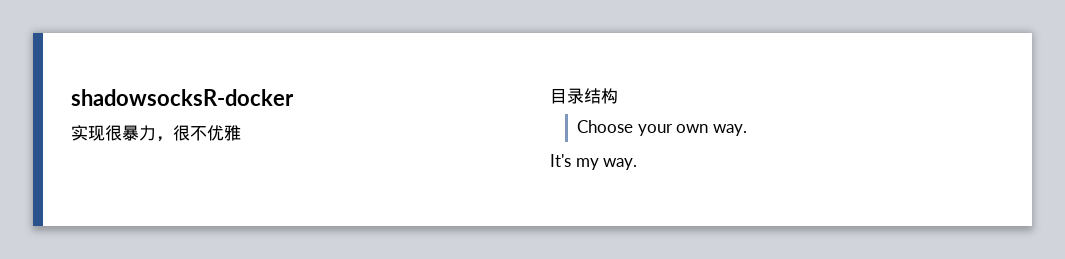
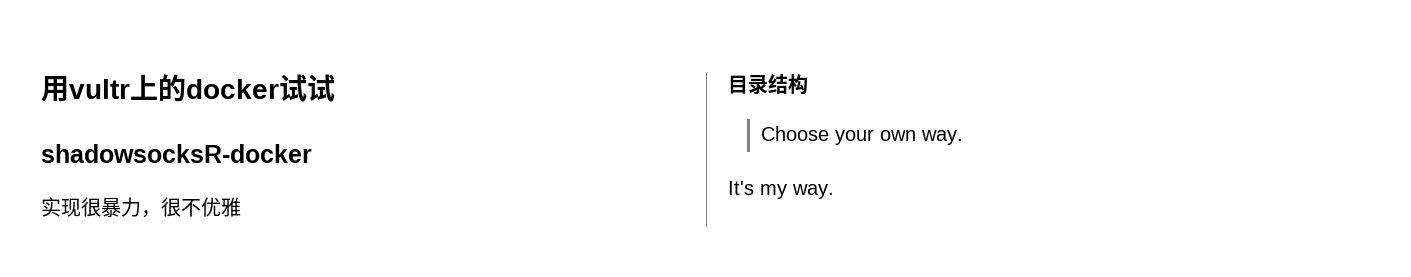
(71, 97) none -> [41,74,335,102] 用vultr上的docker试试 //

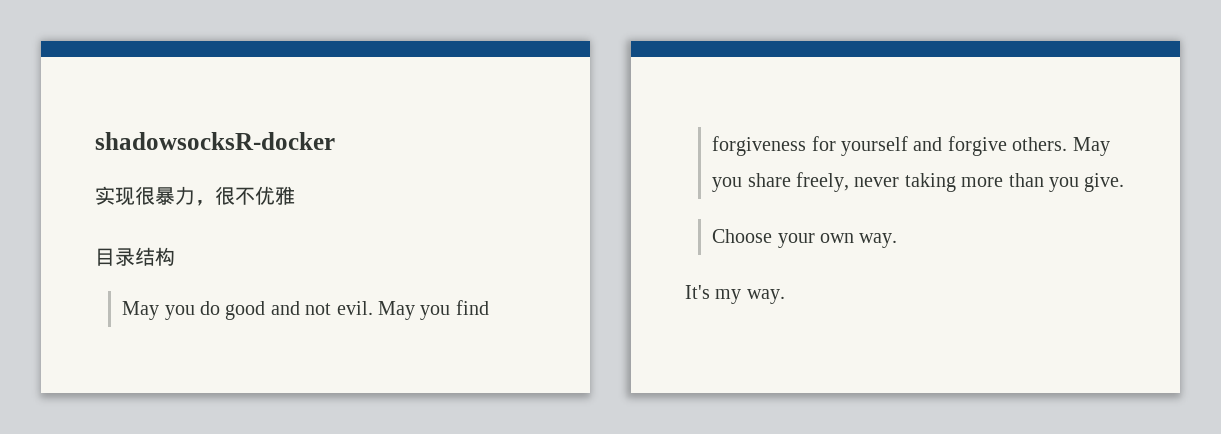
[41,74,335,102] 用vultr上的docker试试 // -> (95, 141) none
(808, 84) none -> [122,300,489,320] [712,136,1110,156] [712,172,1125,192] // May you do good and not evil. May you find forgiveness for yourself and forgive others. May you share freely, never taking more than you give.

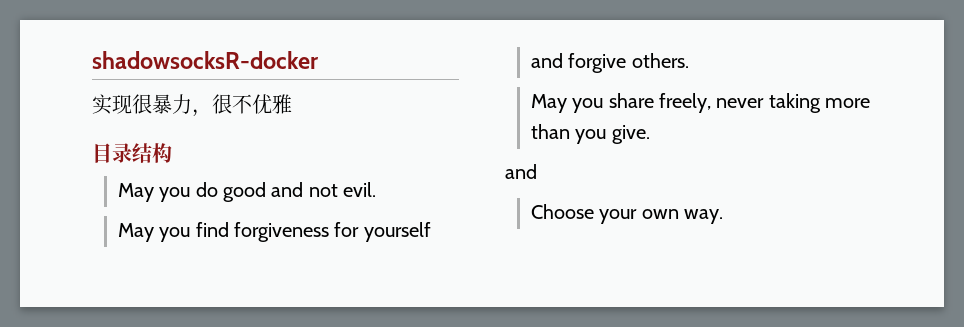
(373, 308) none -> (377, 189) //
(1068, 144) none -> (689, 60) //
(1125, 182) none -> [505,164,537,179] // and
[685,285,785,304] // It's my way. -> (724, 216) none

